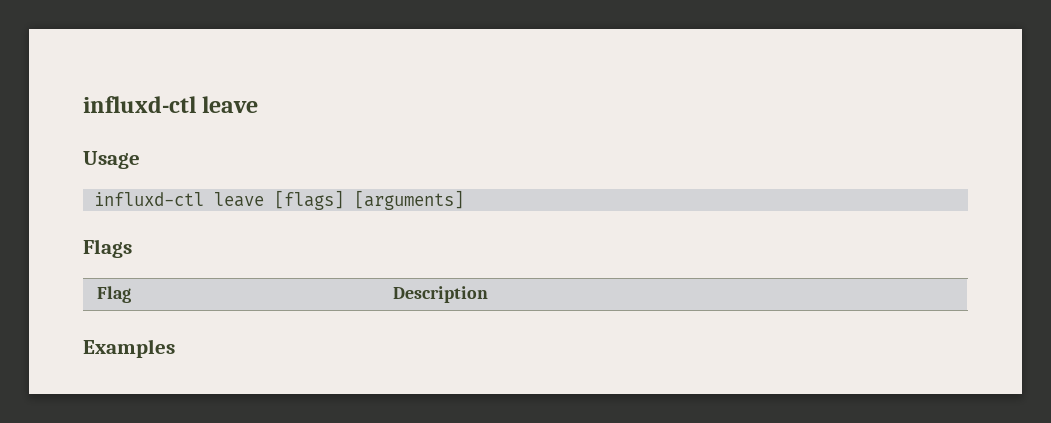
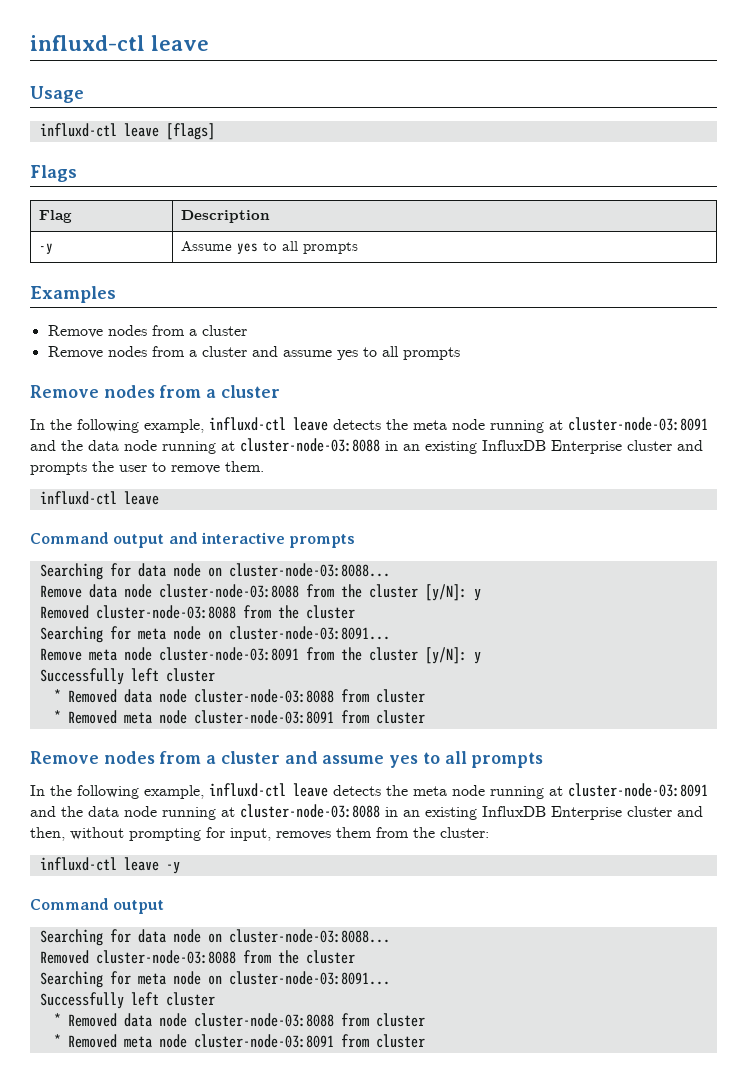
[353,190,464,210] [arguments] -> (215, 131) none
[83,339,175,358] // Examples -> [38,243,53,254] [180,241,358,254] [30,286,116,303] [47,325,247,338] [47,346,460,360] [30,385,280,398] [30,417,708,433] [30,438,703,454] [30,461,264,475] [39,491,159,505] [30,532,356,548] [39,563,390,580] [39,584,481,601] [39,605,355,619] [39,626,390,643] [39,647,481,664] [39,668,215,685] [53,689,425,703] [53,710,425,724] [30,751,544,768] [30,783,708,799] [30,804,703,820] [30,827,489,841] [39,857,180,874] [30,898,165,914] [39,929,390,946] [39,950,355,964] [39,971,390,988] [39,992,215,1009] [53,1013,425,1027] [53,1034,425,1048] // -y | Assume yes to all prompts // Examples // Remove nodes from a cluster // Remove nodes from a cluster and assume yes to all prompts // Remove nodes from a cluster // In the following example, influxd-ctl leave detects the meta node running at cluster-node-03:8091 and the data node running at cluster-node-03:8088 in an existing InfluxDB Enterprise cluster and prompts the user to remove them. // influxd-ctl leave // Command output and interactive prompts // Searching for data node on cluster-node-03:8088... // Remove data node cluster-node-03:8088 from the cluster [y/N]: y // Removed cluster-node-03:8088 from the cluster // Searching for meta node on cluster-node-03:8091... // Remove meta node cluster-node-03:8091 from the cluster [y/N]: y // Successfully left cluster // * Removed data node cluster-node-03:8088 from cluster // * Removed meta node cluster-node-03:8091 from cluster // Remove nodes from a cluster and assume yes to all prompts // In the following example, influxd-ctl leave detects the meta node running at cluster-node-03:8091 and the data node running at cluster-node-03:8088 in an existing InfluxDB Enterprise cluster and then, without prompting for input, removes them from the cluster: // influxd-ctl leave -y // Command output // Searching for data node on cluster-node-03:8088... // Removed cluster-node-03:8088 from the cluster // Searching for meta node on cluster-node-03:8091... // Successfully left cluster // * Removed data node cluster-node-03:8088 from cluster // * Removed meta node cluster-node-03:8091 from cluster

